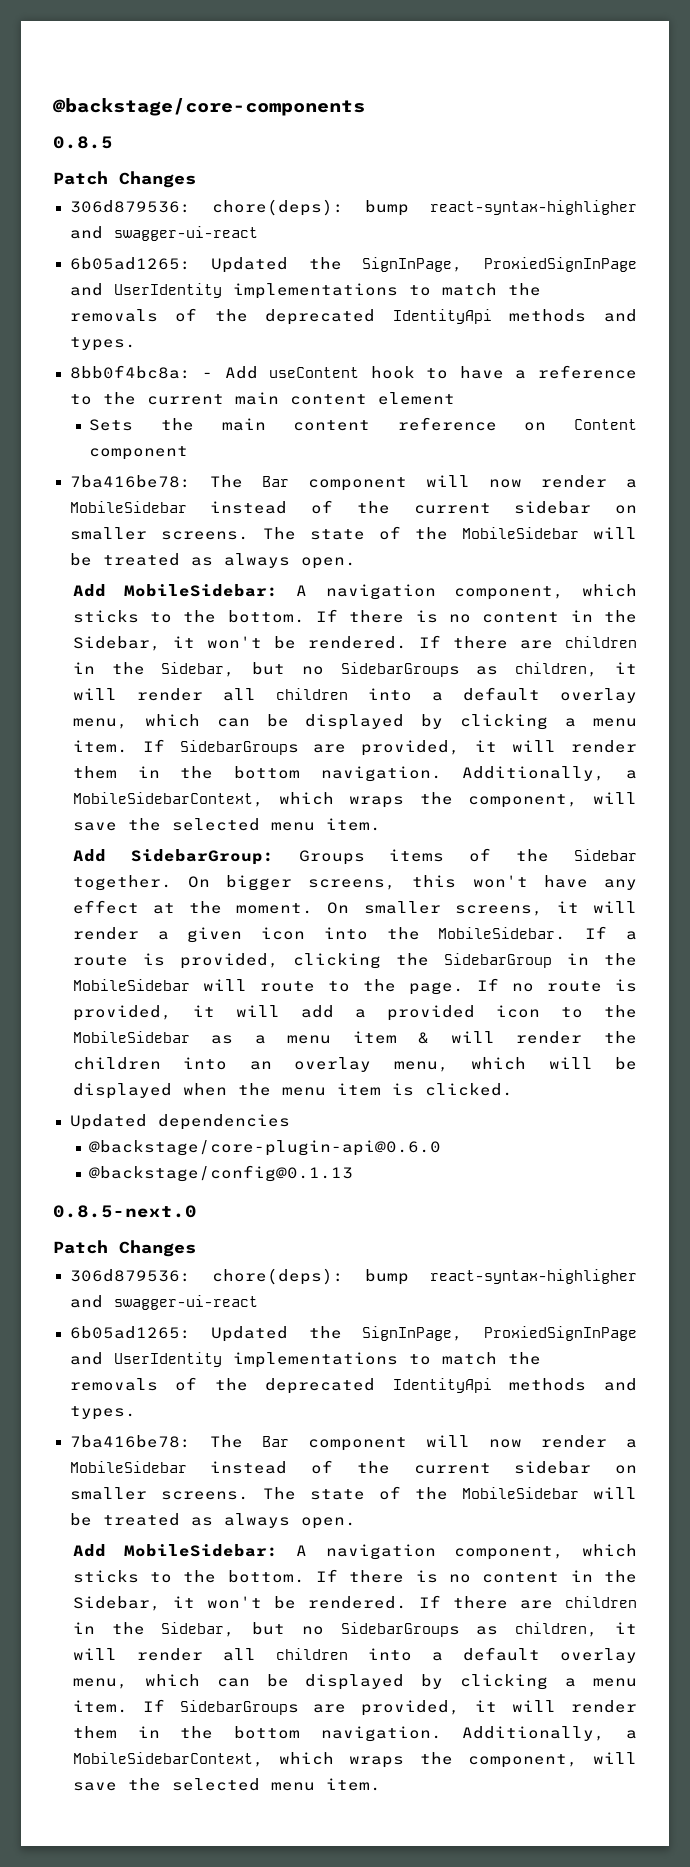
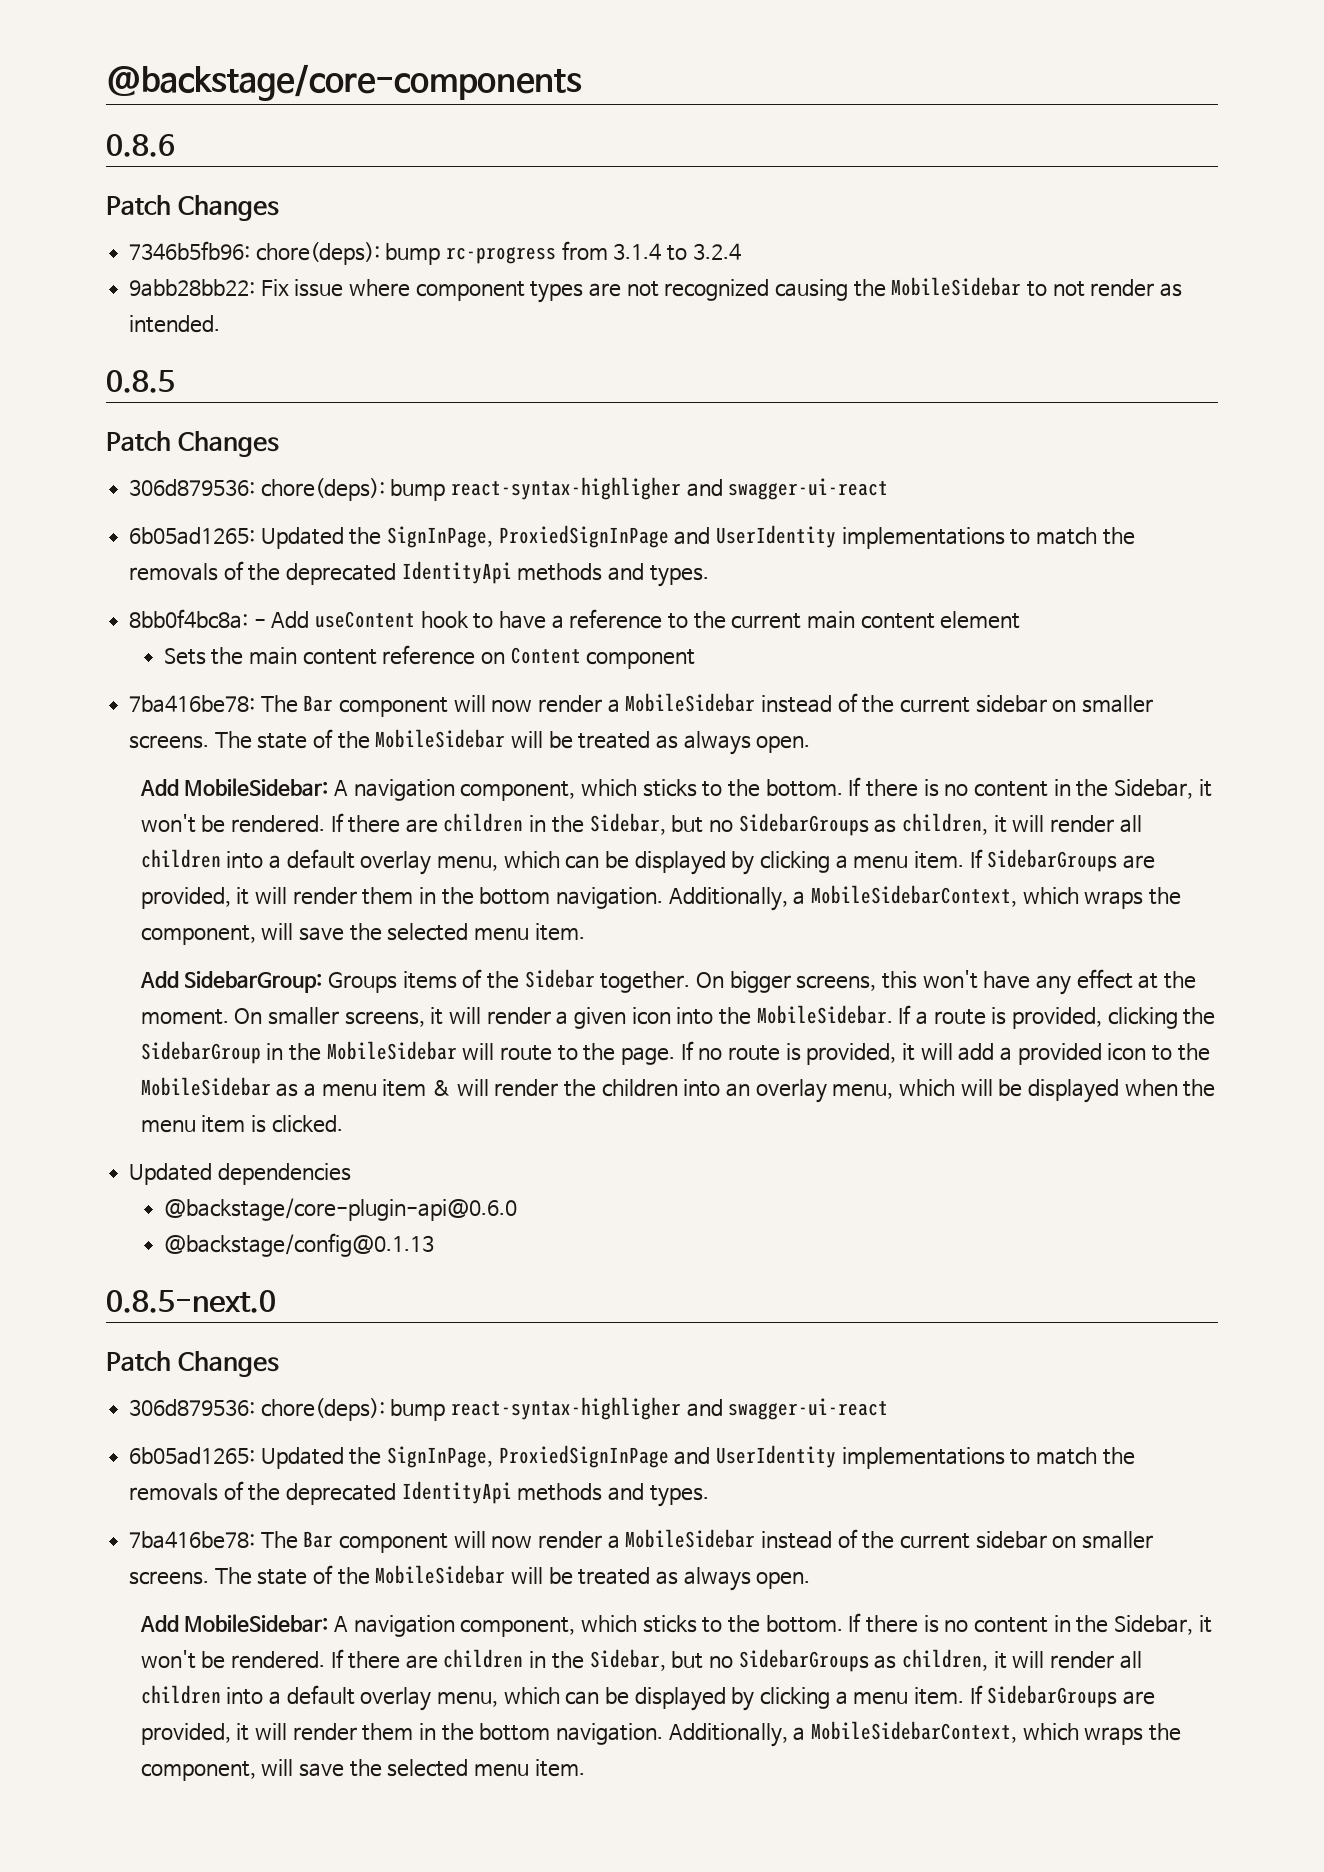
(365, 107) none -> [106,134,175,157] [106,195,279,221] [129,241,741,265] [129,277,1183,303] [129,315,221,333] // 0.8.6 // Patch Changes // 7346b5fb96: chore(deps): bump rc-progress from 3.1.4 to 3.2.4 // 9abb28bb22: Fix issue where component types are not recognized causing the MobileSidebar to not render as intended.

